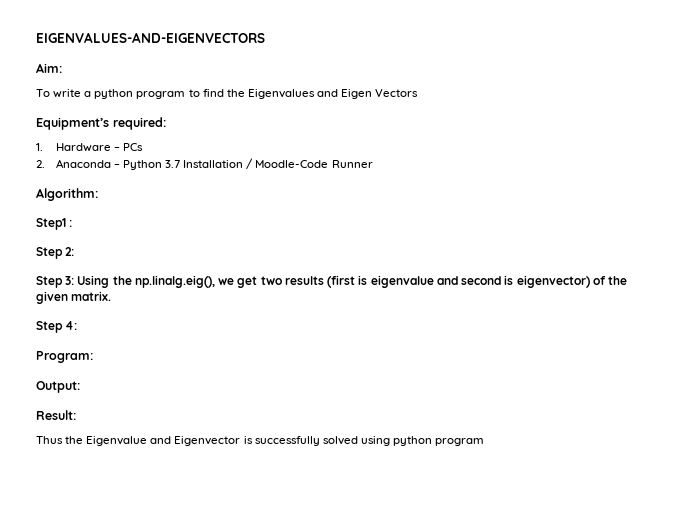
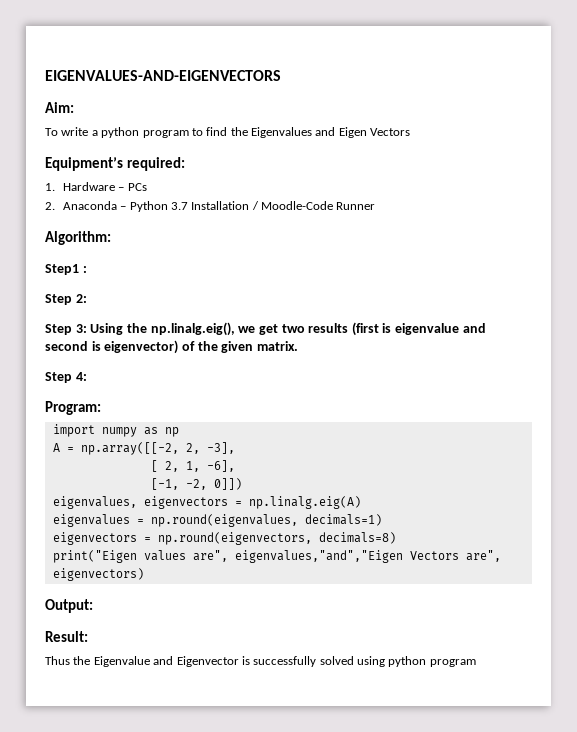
(93, 357) none -> [52,424,179,437] [52,442,235,455] [150,460,235,472] [150,478,242,490] [52,496,361,509] [52,514,382,527] [52,532,396,545] [52,550,501,563] [52,568,144,581] // import numpy as np // A = np.array([[-2, 2, -3], // [ 2, 1, -6], // [-1, -2, 0]]) // eigenvalues, eigenvectors = np.linalg.eig(A) // eigenvalues = np.round(eigenvalues, decimals=1) // eigenvectors = np.round(eigenvectors, decimals=8) // print("Eigen values are", eigenvalues,"and","Eigen Vectors are", eigenvectors)

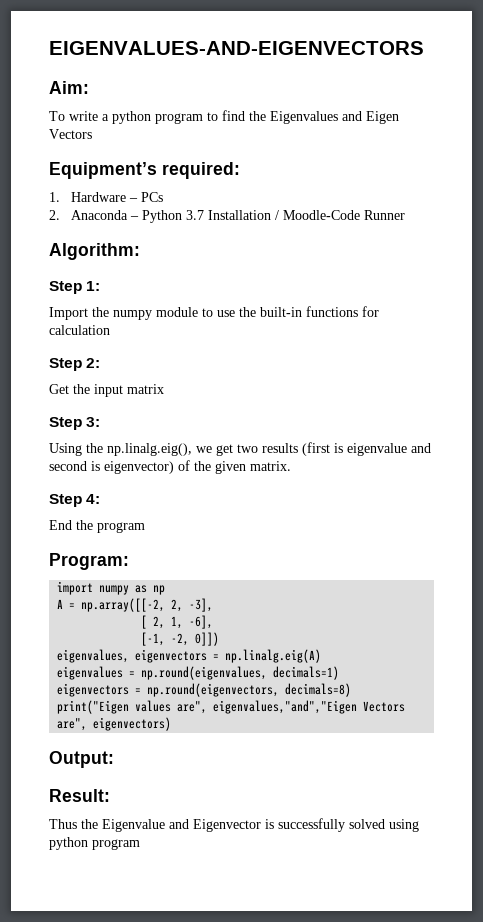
[45,264,87,275] [45,294,87,305] Step1 : // Step 2: -> [49,281,101,294] [49,306,379,320] [49,325,110,335] [49,358,101,371] [49,384,164,397] Step 1: // Import the numpy module to use the built-in functions for calculation // Step 2: // Get the input matrix
(87, 328) none -> (101, 422) //
(87, 376) none -> [49,520,145,533] // End the program

